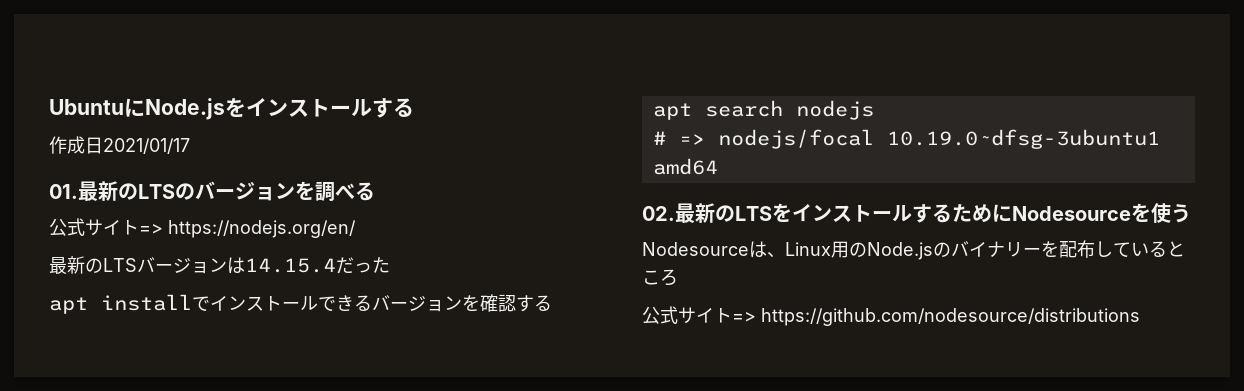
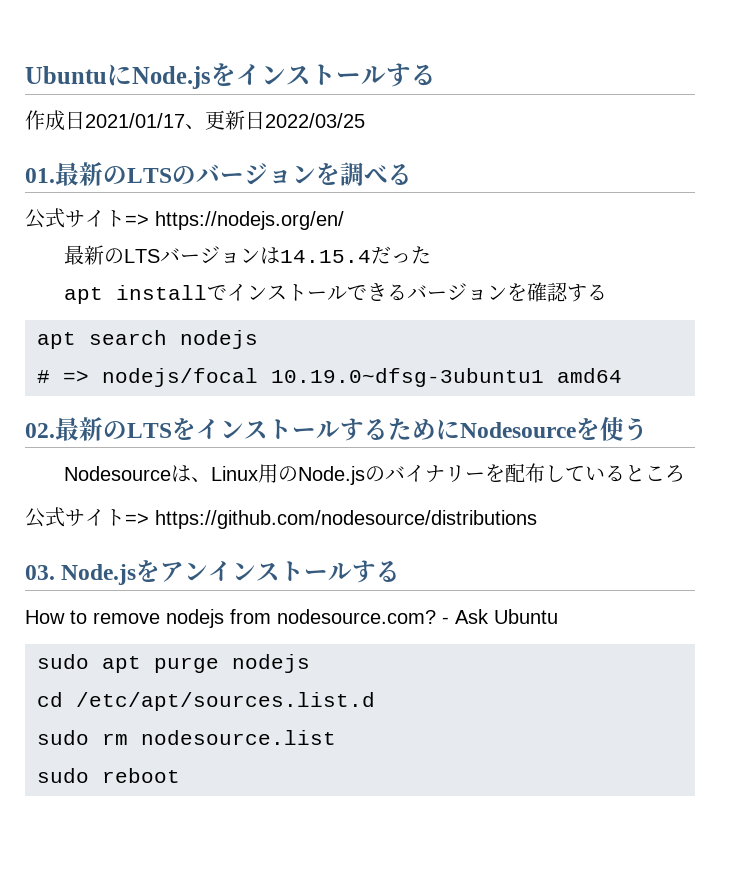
(190, 146) none -> [185,110,365,130] 、更新日2022/03/25
(1140, 317) none -> [25,560,401,585] [25,609,558,628] [37,654,310,673] [37,692,375,711] [37,730,336,745] [37,768,180,783] // 03. Node.jsをアンインストールする // How to remove nodejs from nodesource.com? - Ask Ubuntu // sudo apt purge nodejs // cd /etc/apt/sources.list.d // sudo rm nodesource.list // sudo reboot

